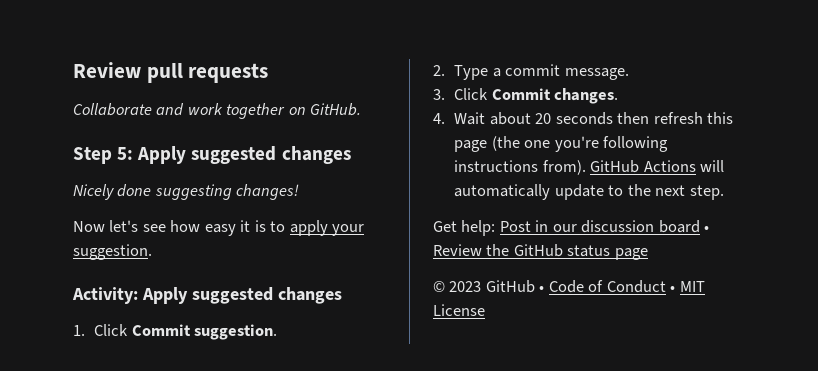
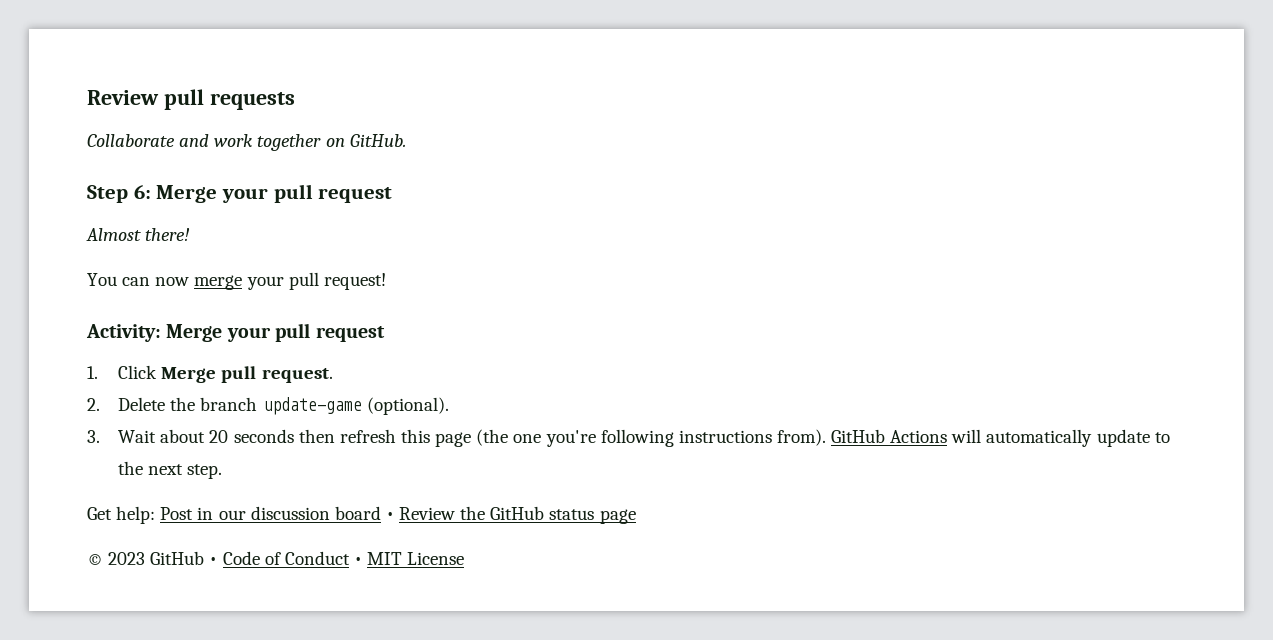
[117,146,351,164] [73,184,300,200] [73,220,365,236] [73,244,152,260] [72,287,342,304] [73,324,278,340] [433,64,629,80] [433,88,619,104] [433,113,445,124] 5: Apply suggested changes // Nicely done suggesting changes! // Now let's see how easy it is to apply your suggestion. // Activity: Apply suggested changes // 1. Click Commit suggestion. // 2. Type a commit message. // 3. Click Commit changes. // 4. -> [133,184,393,203] [86,228,191,241] [87,272,386,290] [86,323,385,342] [87,365,333,383] [87,397,449,415] [87,430,100,443] 6: Merge your pull request // Almost there! // You can now merge your pull request! // Activity: Merge your pull request // 1. Click Merge pull request. // 2. Delete the branch update-game (optional). // 3.

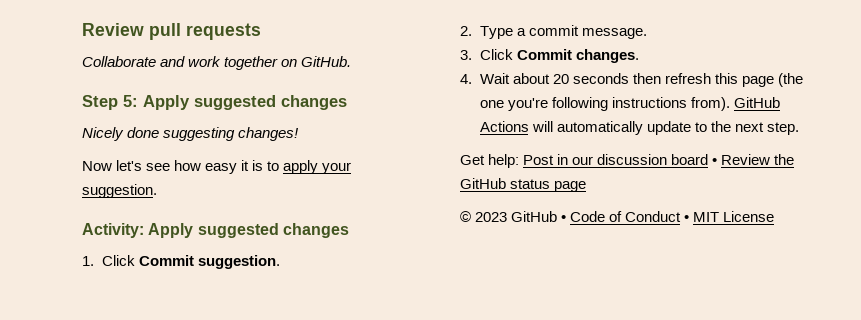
[133,184,393,203] [86,228,191,241] [87,272,386,290] [86,323,385,342] [87,365,333,383] [87,397,449,415] [87,430,100,443] 6: Merge your pull request // Almost there! // You can now merge your pull request! // Activity: Merge your pull request // 1. Click Merge pull request. // 2. Delete the branch update-game (optional). // 3. -> [123,95,347,110] [82,127,300,141] [82,160,352,174] [82,184,157,198] [82,223,349,238] [82,255,280,269] [460,25,647,39] [460,49,639,63] [460,74,472,84] 5: Apply suggested changes // Nicely done suggesting changes! // Now let's see how easy it is to apply your suggestion. // Activity: Apply suggested changes // 1. Click Commit suggestion. // 2. Type a commit message. // 3. Click Commit changes. // 4.

